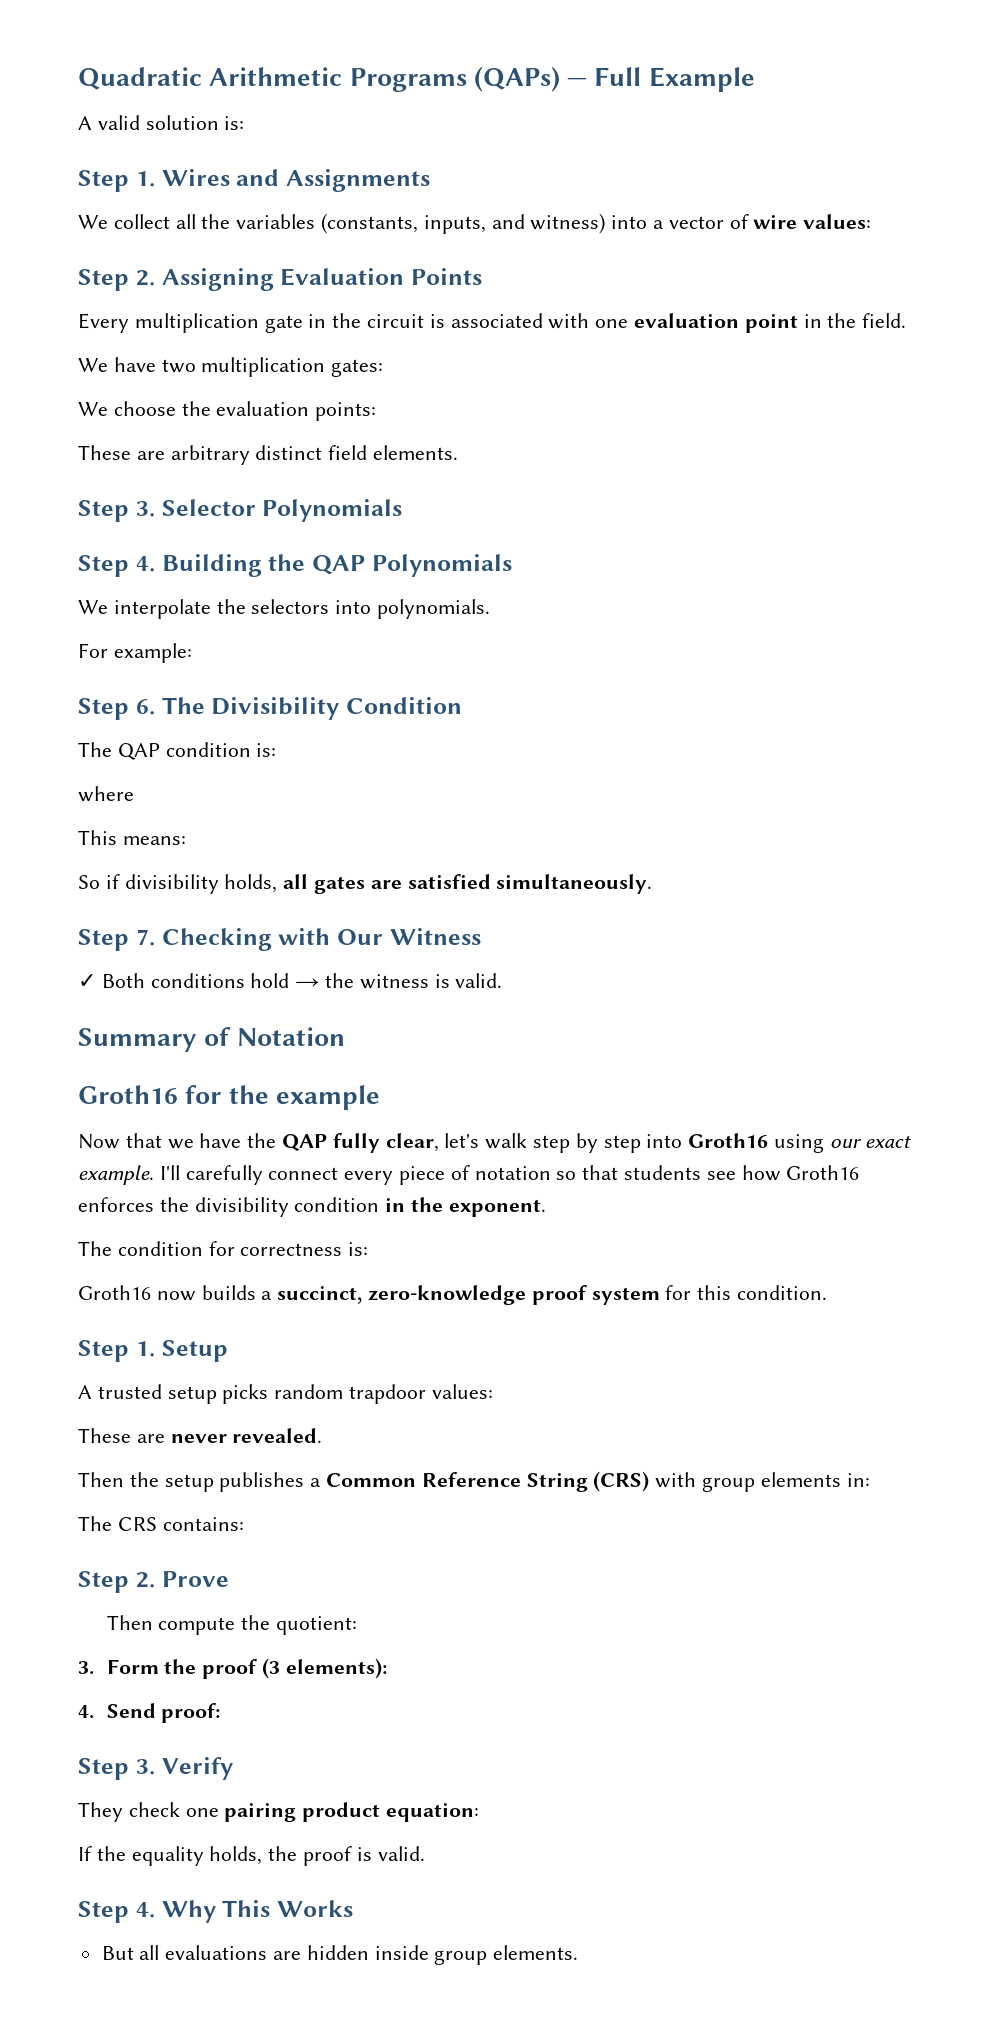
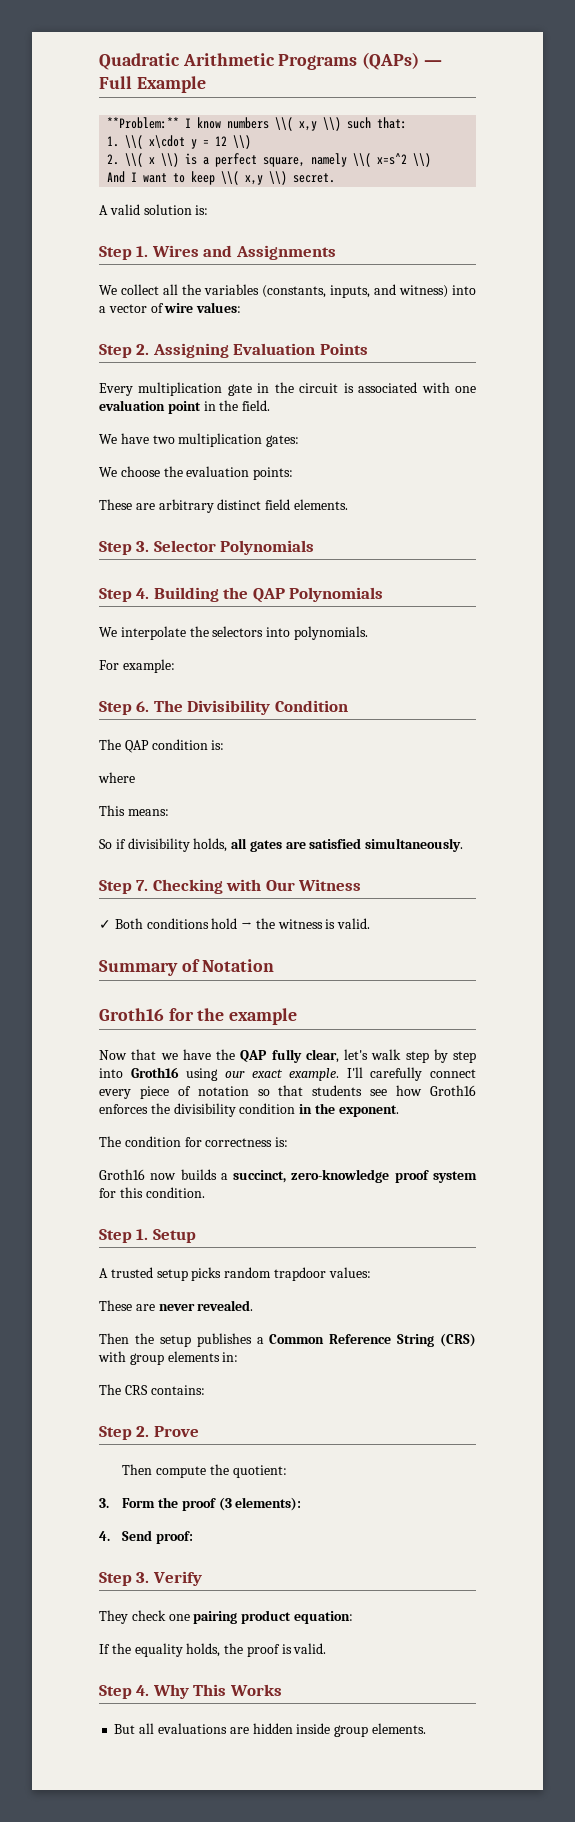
(755, 79) none -> [107,117,408,131] [107,135,252,149] [107,153,432,167] [107,171,336,185] // **Problem:** I know numbers \\( x,y \\) such that: // 1. \\( x\cdot y = 12 \\) // 2. \\( x \\) is a perfect square, namely \\( x=s^2 \\) // And I want to keep \\( x,y \\) secret.

